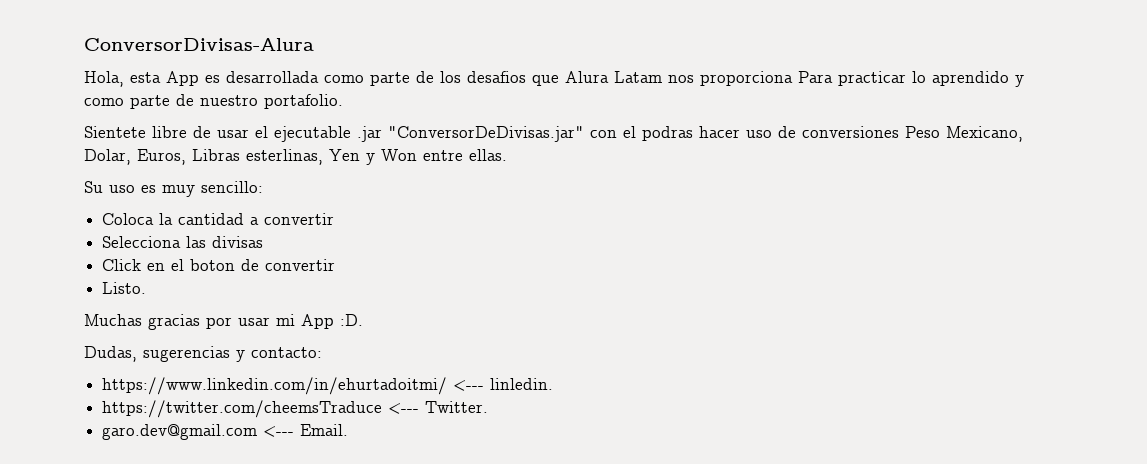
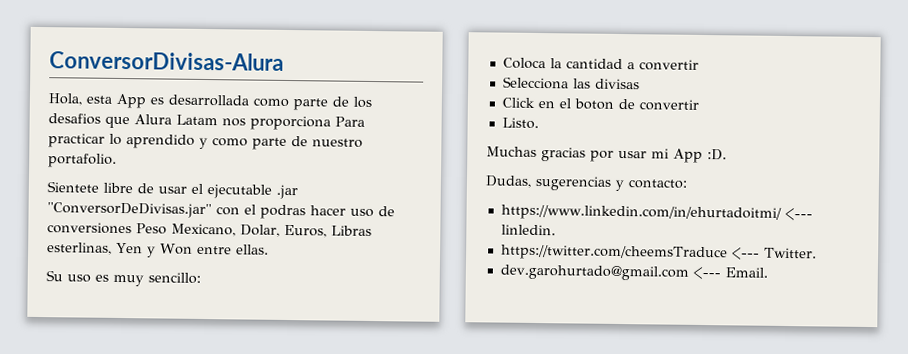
[102,424,258,440] garo.dev@gmail.com -> [499,264,689,281] dev.garohurtado@gmail.com

